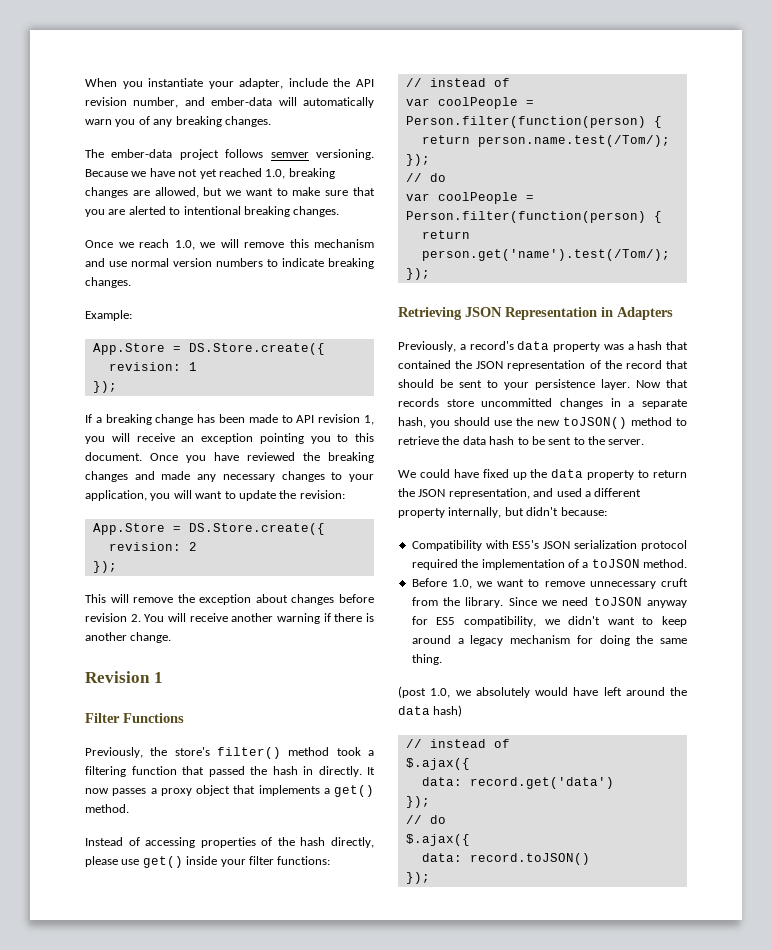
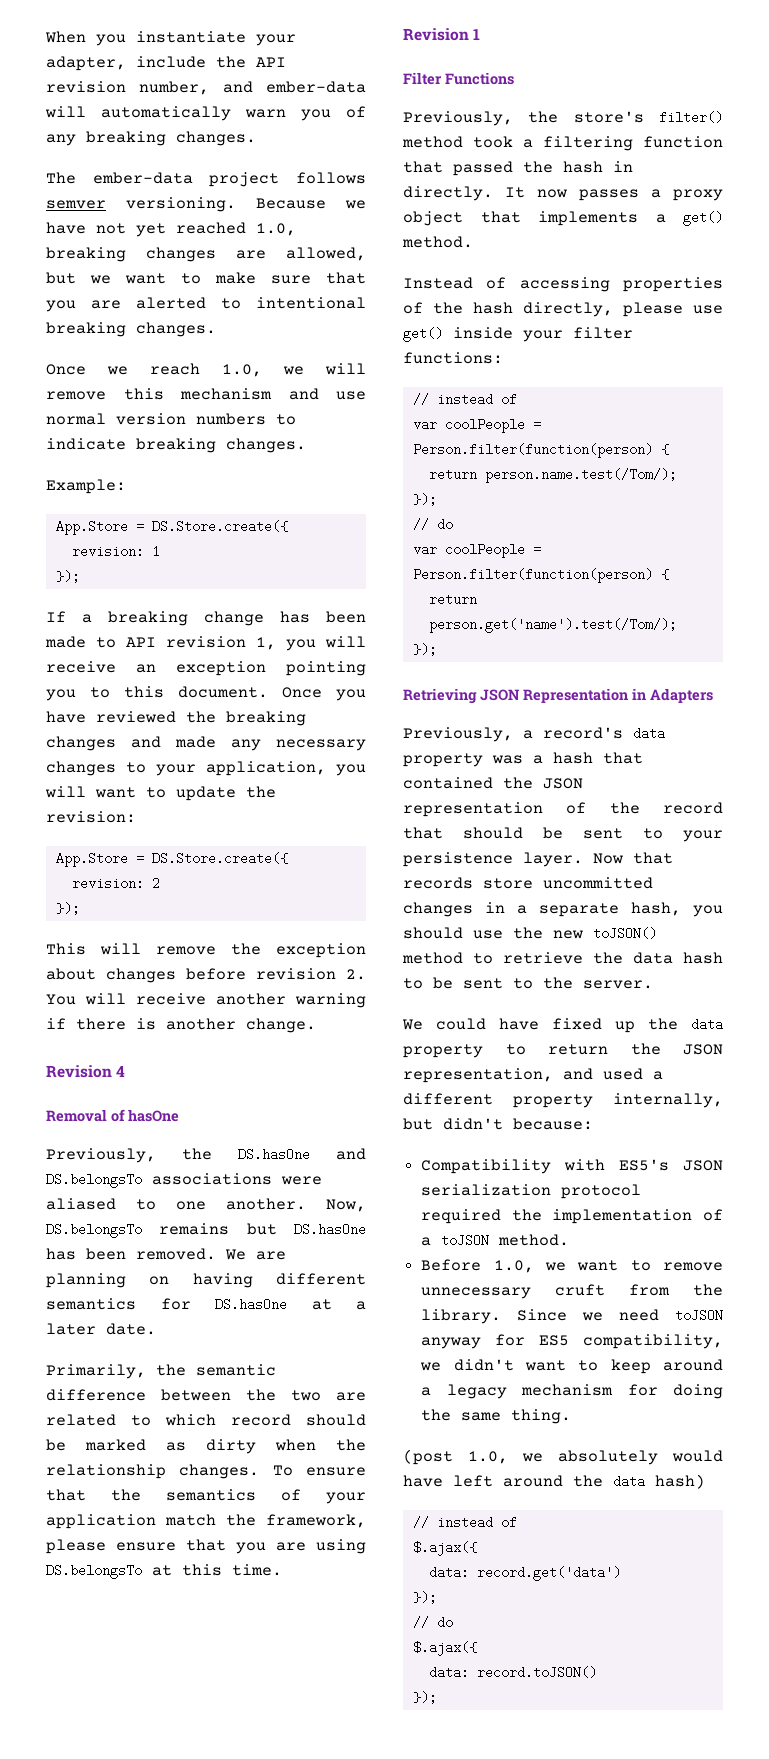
(172, 637) none -> [46,1065,126,1078] [46,1109,179,1122] [46,1148,366,1163] [46,1173,322,1188] [46,1198,366,1212] [46,1223,366,1238] [46,1248,286,1260] [46,1273,366,1288] [46,1298,366,1311] [46,1323,156,1335] [46,1364,276,1379] [46,1389,366,1401] [46,1414,366,1426] [46,1439,366,1454] [46,1464,366,1479] [46,1489,366,1504] [46,1514,366,1529] [46,1539,366,1554] [46,1564,282,1579] // Revision 4 // Removal of hasOne // Previously, the DS.hasOne and DS.belongsTo associations were aliased to one another. Now, DS.belongsTo remains but DS.hasOne has been removed. We are planning on having different semantics for DS.hasOne at a later date. // Primarily, the semantic difference between the two are related to which record should be marked as dirty when the relationship changes. To ensure that the semantics of your application match the framework, please ensure that you are using DS.belongsTo at this time.

